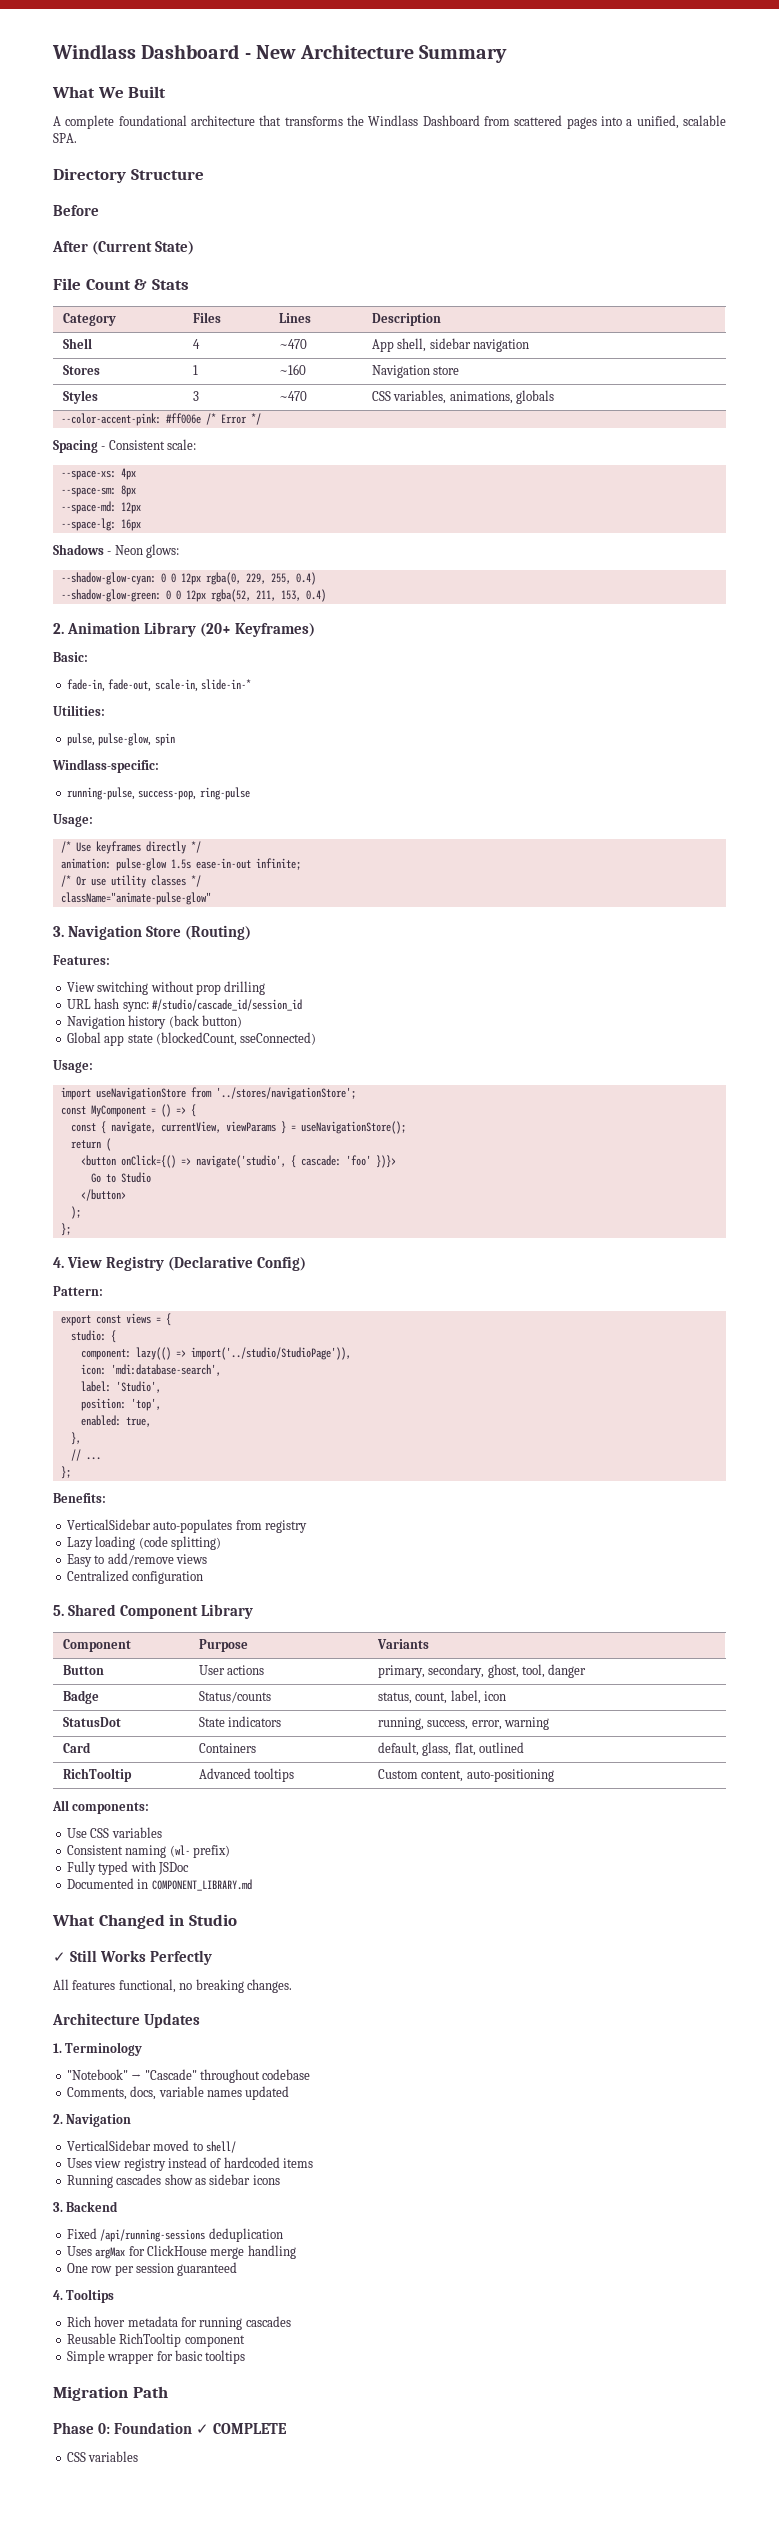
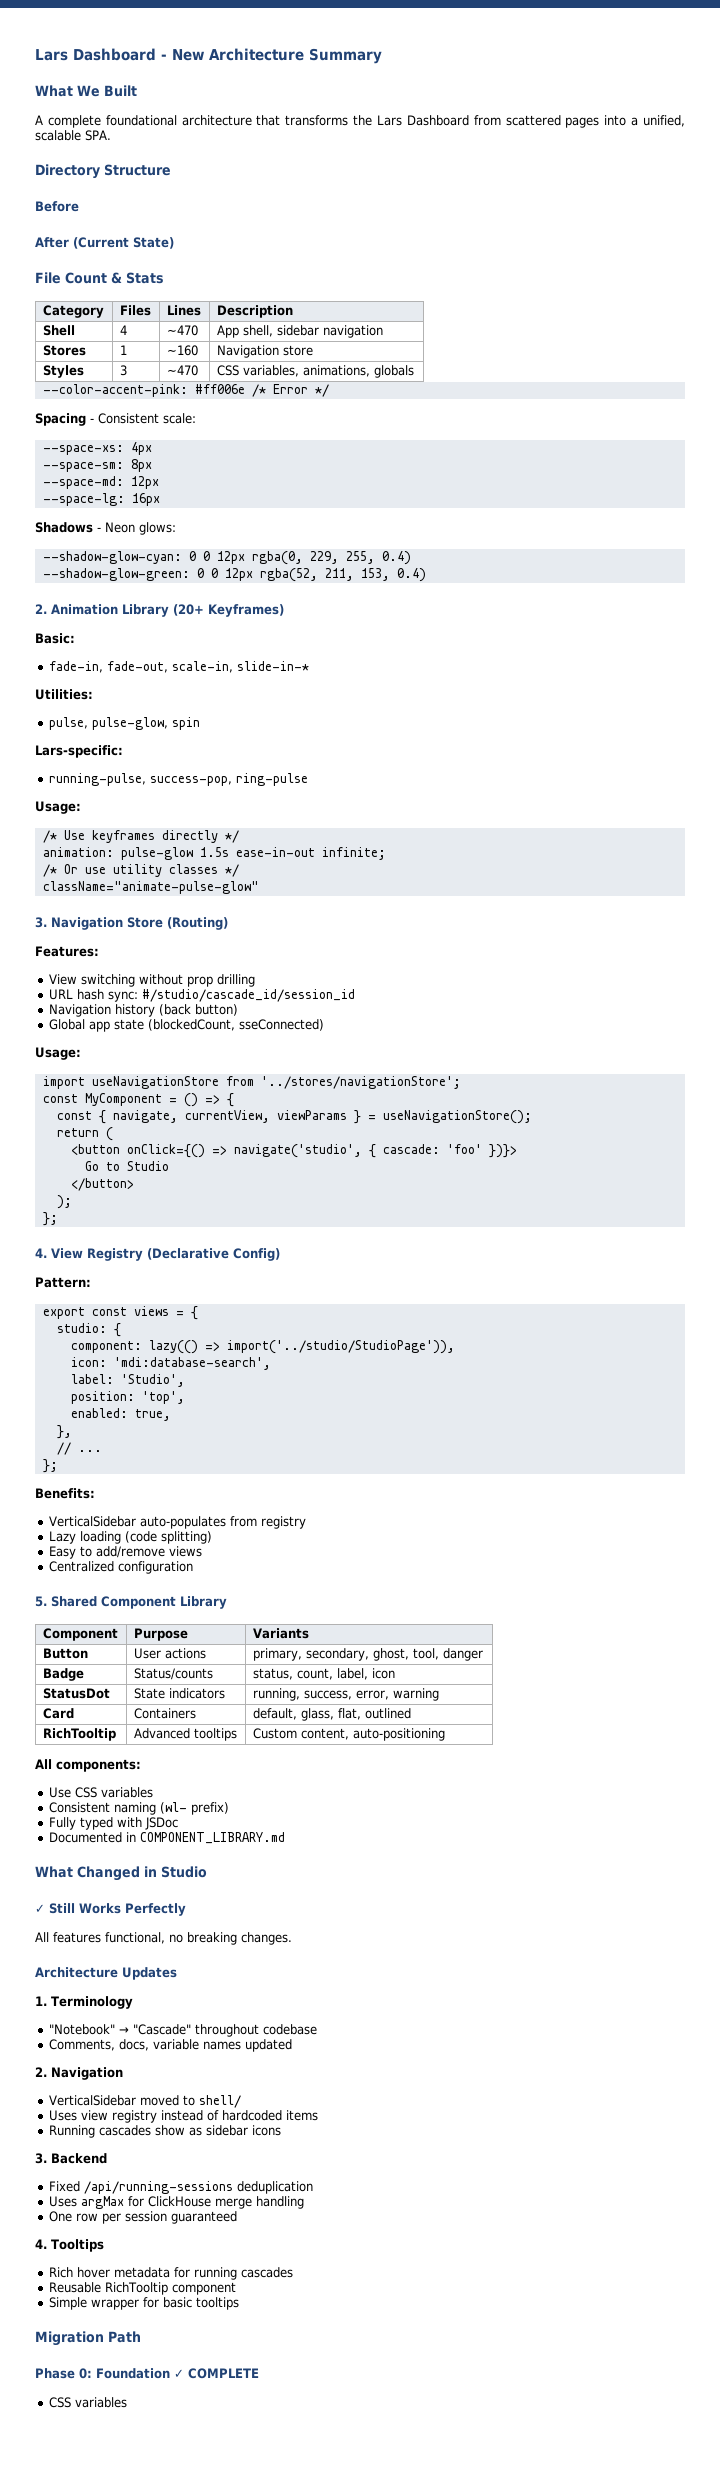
[52,44,136,59] Windlass -> [35,49,68,61] Lars
[368,115,419,126] Windlass -> [377,115,402,126] Lars
[52,759,159,773] Windlass-specific: -> [35,745,123,758] Lars-specific:

